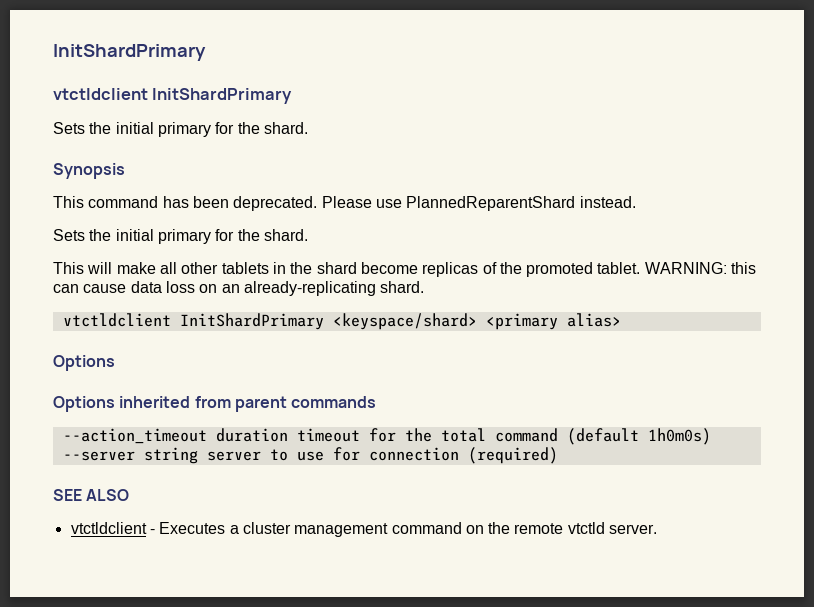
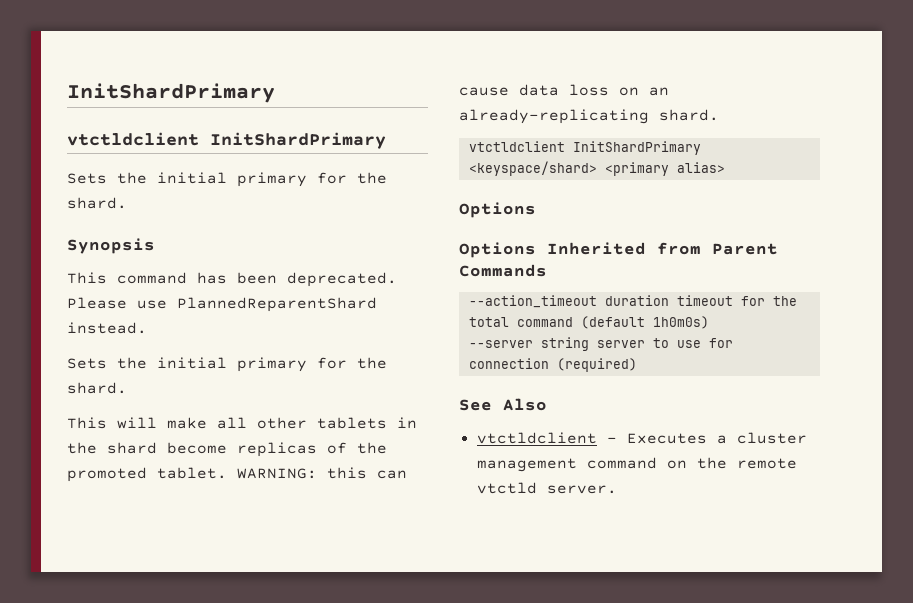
[119,396,377,412] inherited from parent commands -> [547,242,778,255] [459,264,547,277] Inherited from Parent Commands
[53,489,130,501] SEE ALSO -> [459,398,547,411] See Also

